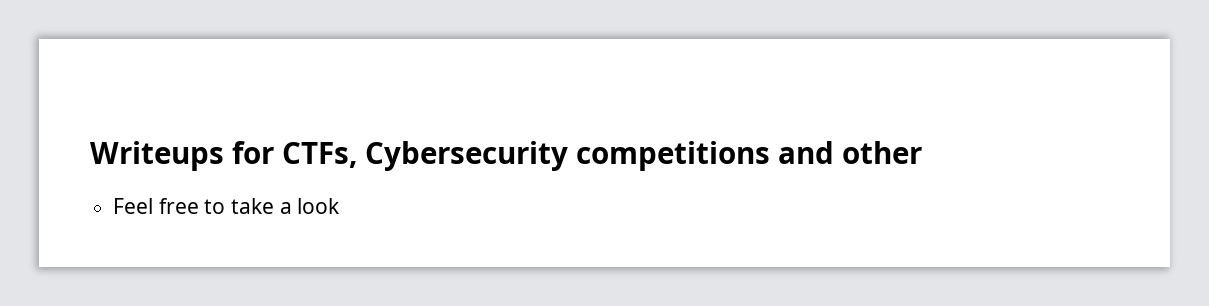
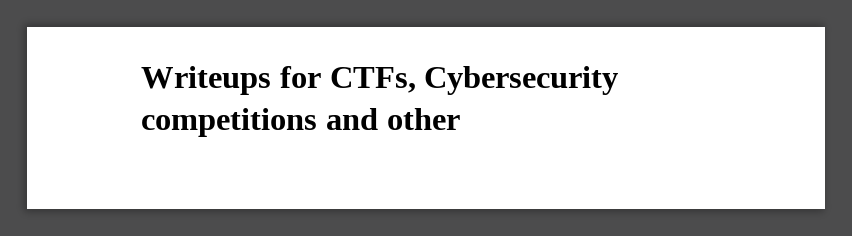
[113,198,341,214] // Feel free to take a look -> (460, 119) none

